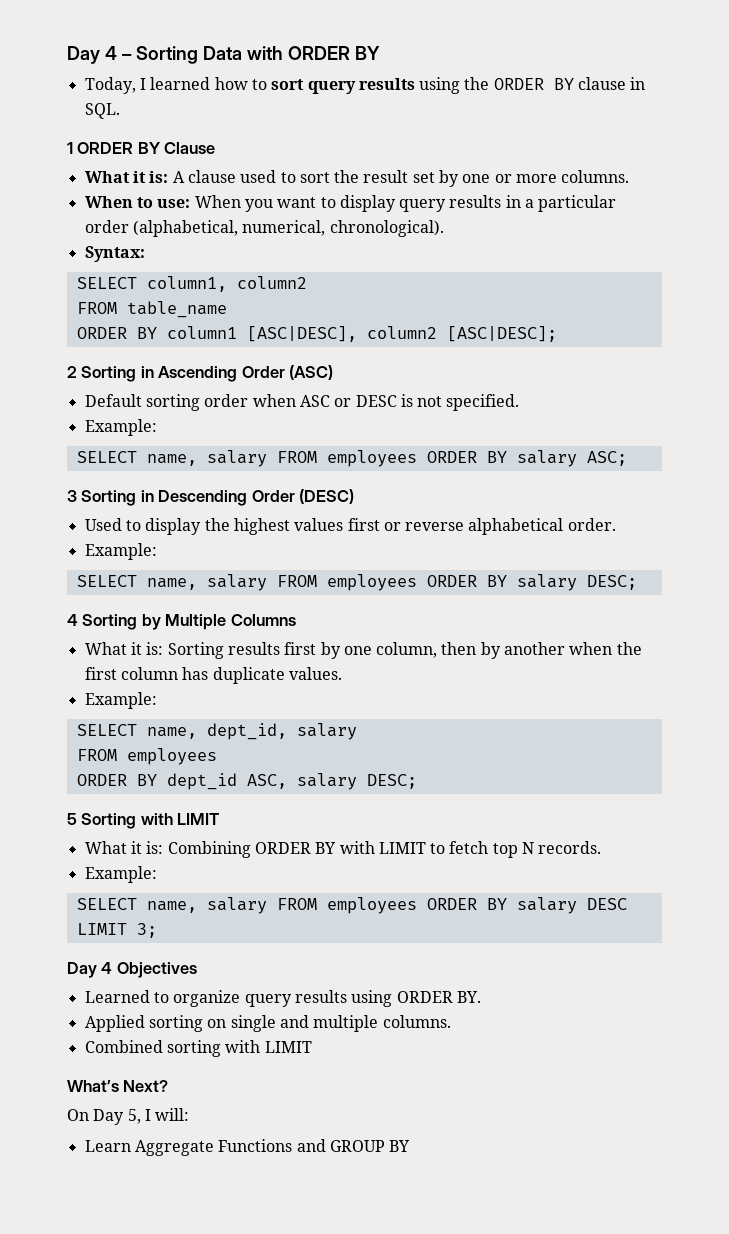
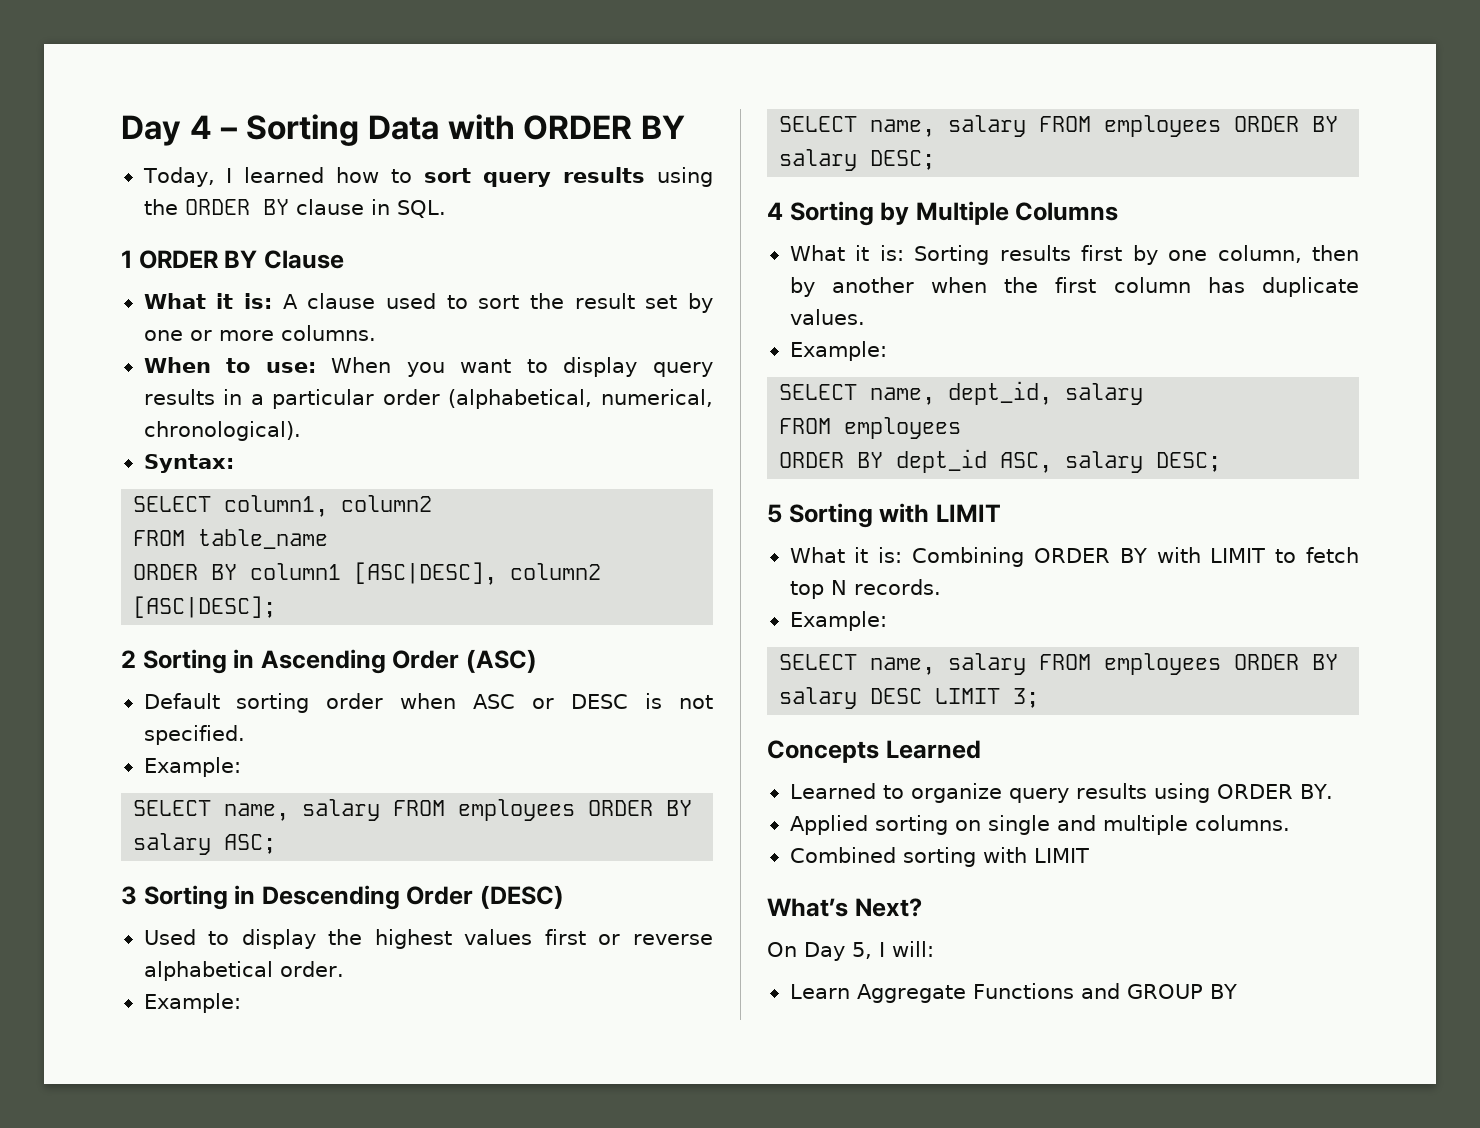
[67,962,197,978] Day 4 Objectives -> [767,740,981,763] Concepts Learned

